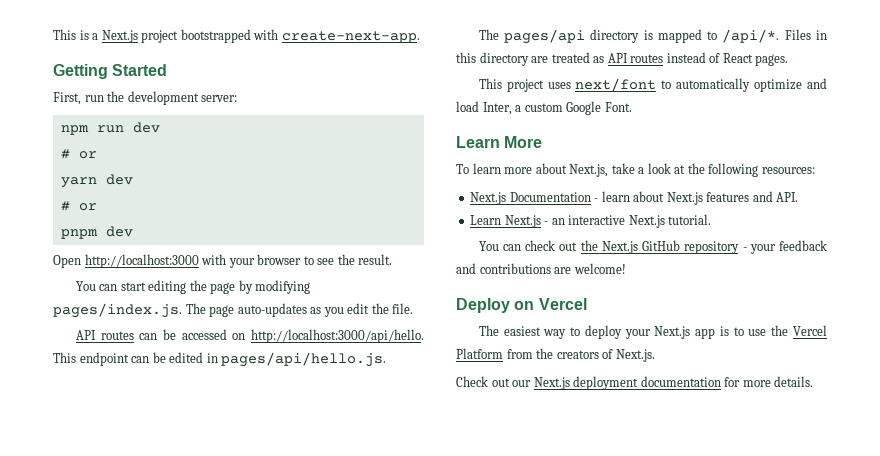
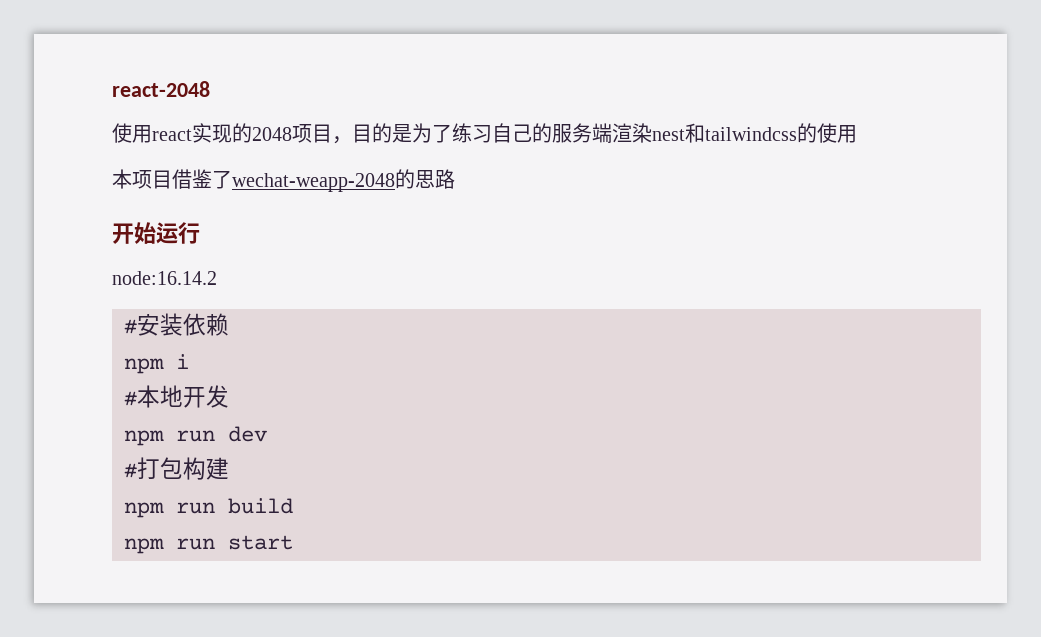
[53,29,420,43] [53,64,168,79] [53,91,238,105] [60,122,160,135] [60,149,97,159] [60,174,133,188] [60,201,97,211] [60,226,133,239] [53,254,393,268] [75,280,311,294] [53,303,414,318] [75,329,424,343] [53,352,387,367] [478,29,827,44] [456,52,789,66] [478,78,827,92] [456,101,632,115] [456,136,543,148] [456,163,815,177] [470,191,799,205] [470,214,712,228] [478,240,827,254] [456,263,626,274] [456,298,587,313] [478,325,827,339] [456,348,655,362] [456,376,814,390] This is a Next.js project bootstrapped with create-next-app. // Getting Started // First, run the development server: // npm run dev // # or // yarn dev // # or // pnpm dev // Open http://localhost:3000 with your browser to see the result. // You can start editing the page by modifying pages/index.js. The page auto-updates as you edit the file. // API routes can be accessed on http://localhost:3000/api/hello. This endpoint can be edited in pages/api/hello.js. // The pages/api directory is mapped to /api/*. Files in this directory are treated as API routes instead of React pages. // This project uses next/font to automatically optimize and load Inter, a custom Google Font. // Learn More // To learn more about Next.js, take a look at the following resources: // Next.js Documentation - learn about Next.js features and API. // Learn Next.js - an interactive Next.js tutorial. // You can check out the Next.js GitHub repository - your feedback and contributions are welcome! // Deploy on Vercel // The easiest way to deploy your Next.js app is to use the Vercel Platform from the creators of Next.js. // Check out our Next.js deployment documentation for more details. -> [112,81,210,97] [112,123,857,144] [112,169,455,192] [112,222,200,244] [112,271,217,285] [124,313,229,336] [124,354,189,374] [124,385,229,408] [124,426,267,446] [124,457,229,480] [124,498,293,518] [124,535,293,554] react-2048 // 使用react实现的2048项目，目的是为了练习自己的服务端渲染nest和tailwindcss的使用 // 本项目借鉴了wechat-weapp-2048的思路 // 开始运行 // node:16.14.2 // #安装依赖 // npm i // #本地开发 // npm run dev // #打包构建 // npm run build // npm run start

